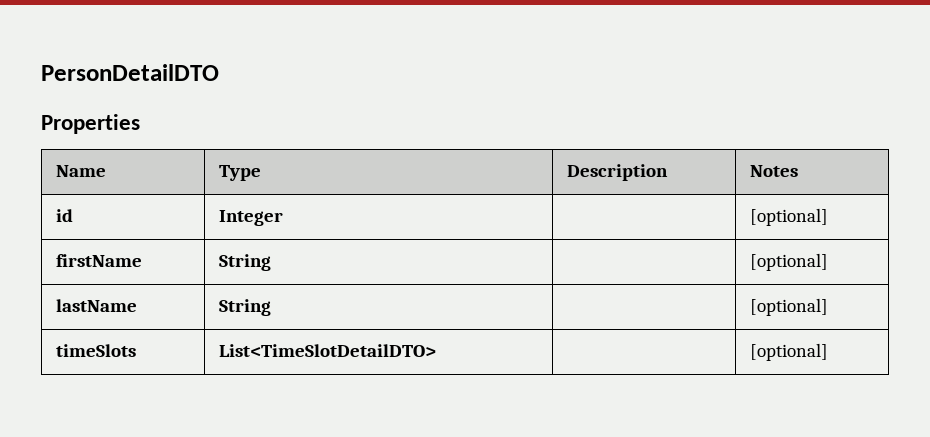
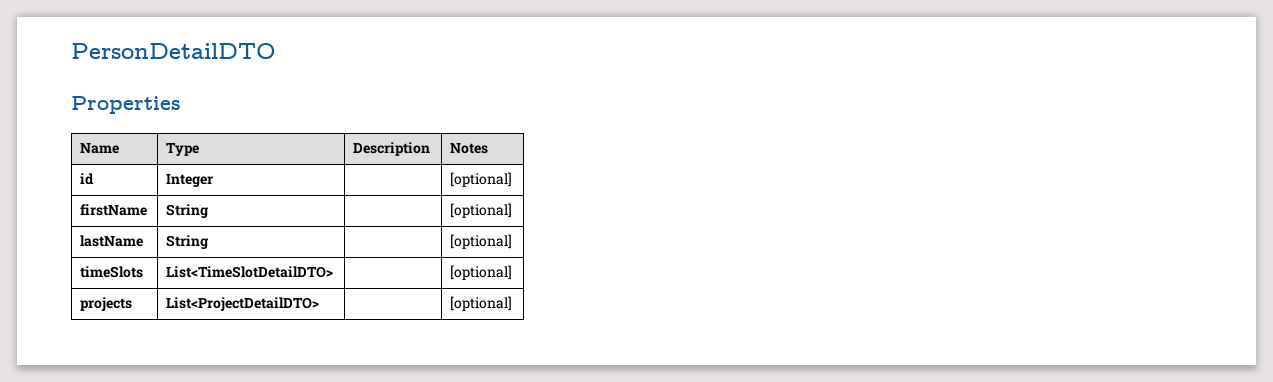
(828, 352) none -> [80,297,133,311] [166,297,320,311] [450,296,513,311] // projects | List<ProjectDetailDTO> | | [optional]

